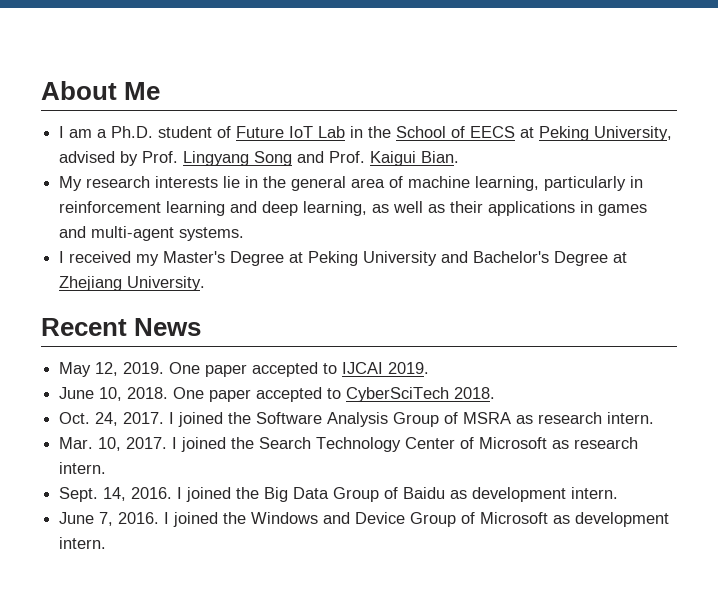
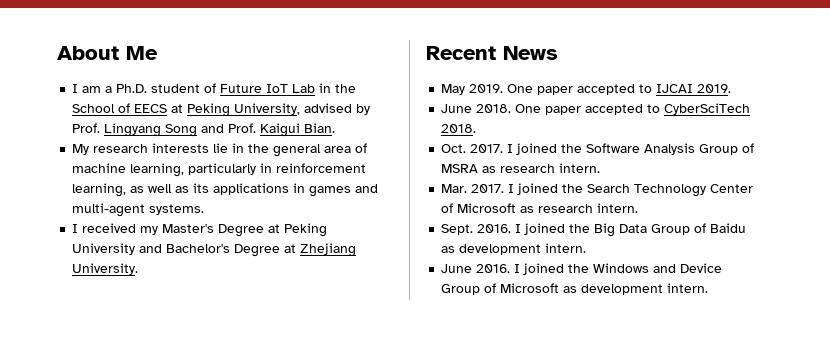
[166,201,299,216] learning and deep -> (367, 168) none
[450,201,484,213] their -> [193,183,210,193] its
[95,362,119,376] 12, -> (466, 89) none
[99,387,123,401] 10, -> (473, 108) none
[95,412,119,426] 24, -> (467, 148) none
[98,437,122,451] 10, -> (468, 188) none
[103,487,127,501] 14, -> (474, 229) none
[99,512,114,526] 7, -> (473, 268) none

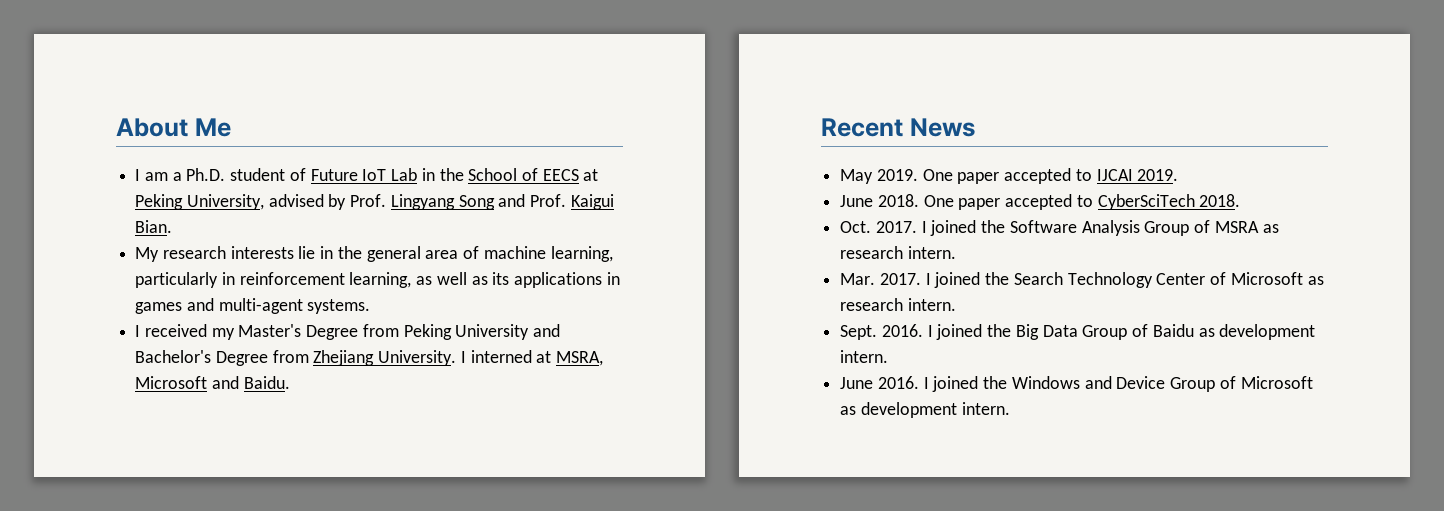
[268,224,281,233] at -> [362,324,399,337] from
[284,244,297,253] at -> [272,350,309,363] from
(139, 269) none -> [460,350,604,366] [135,376,290,389] I interned at MSRA, Microsoft and Baidu.

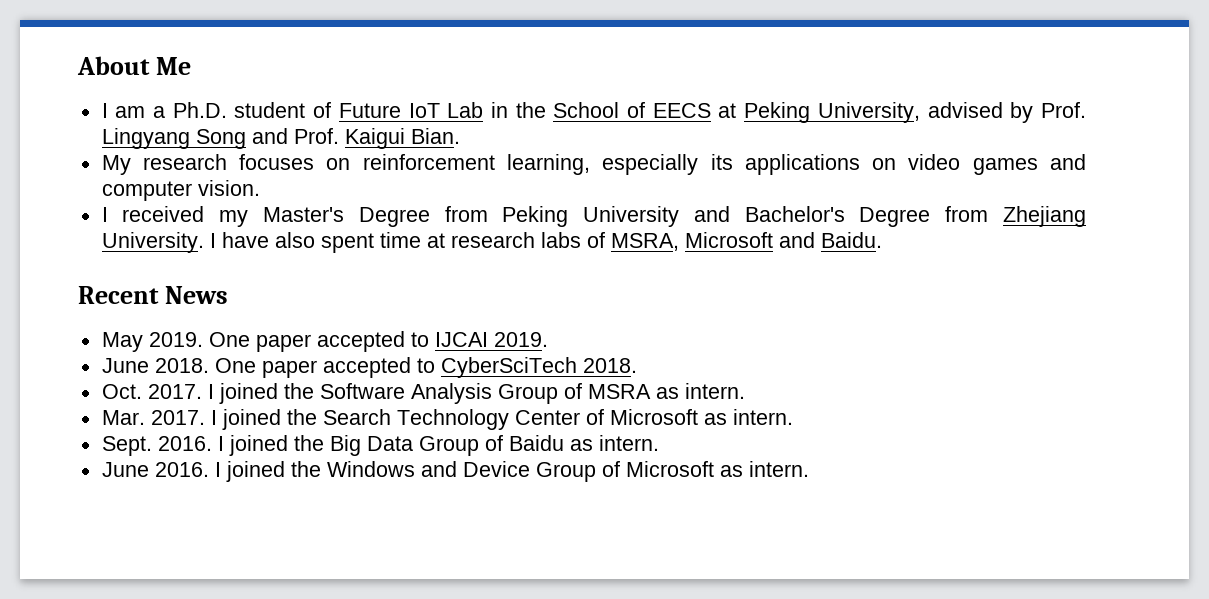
[230,246,613,262] [135,272,620,288] [135,298,371,314] interests lie in the general area of machine learning, particularly in reinforcement learning, as well as its applications in games and multi-agent systems. -> [239,154,1087,175] [101,180,260,201] focuses on reinforcement learning, especially its applications on video games and computer vision.
[470,350,552,363] interned at -> [221,232,605,253] have also spent time at research labs of
[840,246,904,259] research -> (679, 393) none
[840,298,904,311] research -> (727, 419) none
[1219,324,1316,340] development -> (593, 445) none
[860,402,957,418] development -> (743, 471) none

